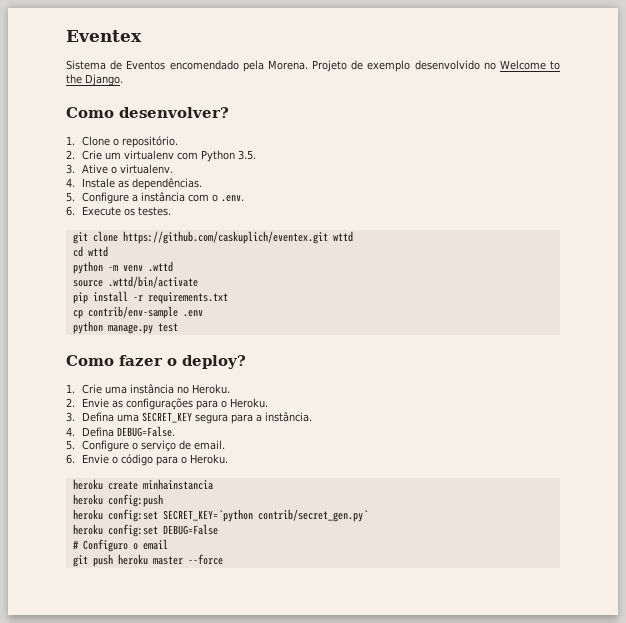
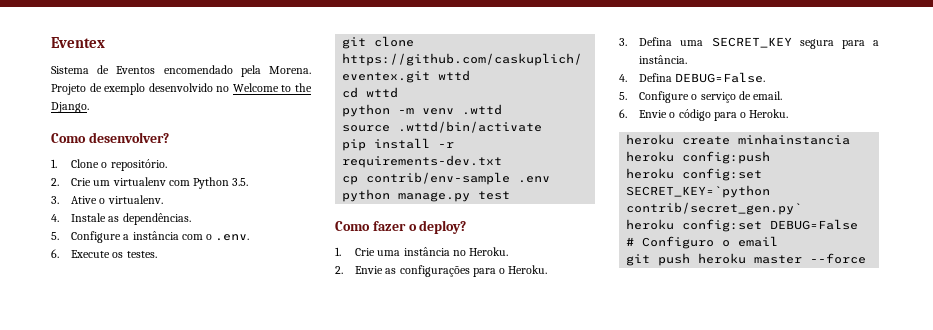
[147,292,228,304] requirements.txt -> [342,155,503,168] requirements-dev.txt

